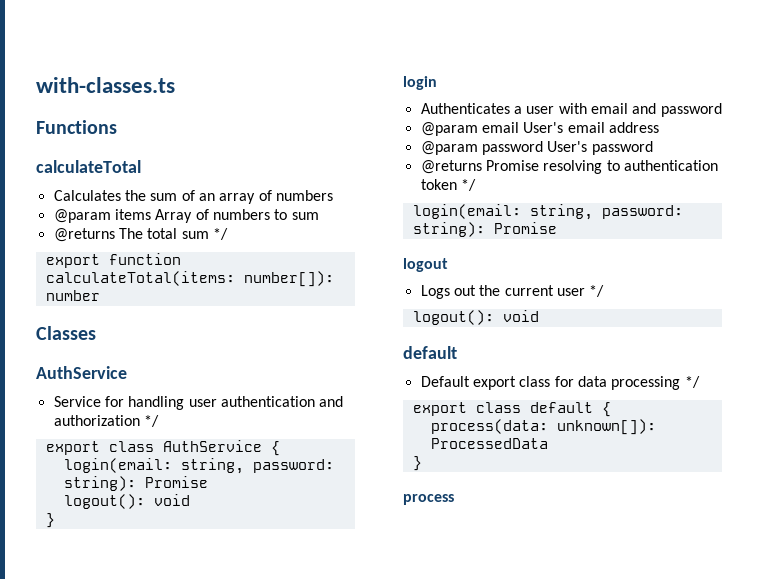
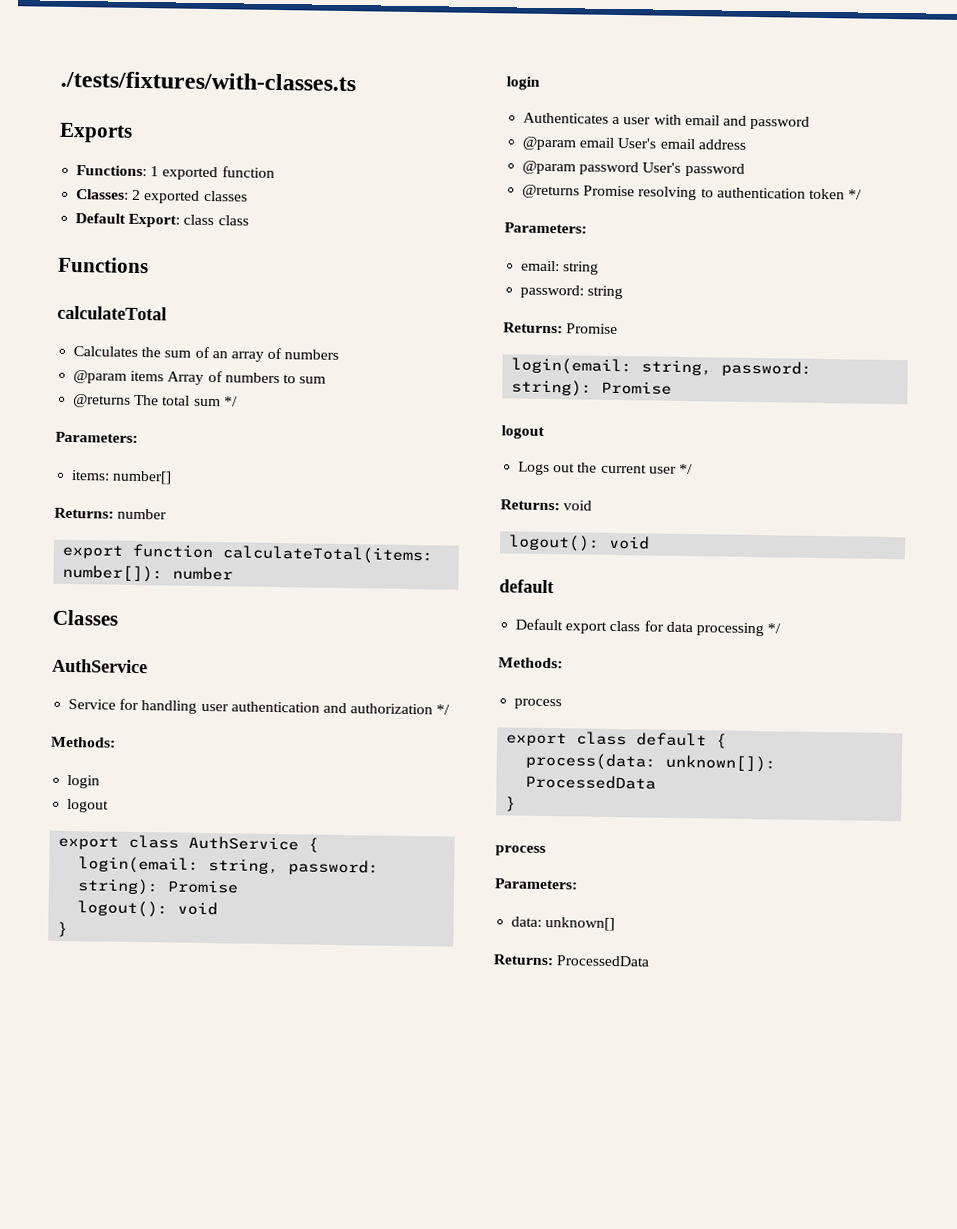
[36,77,175,93] with-classes.ts -> [60,70,356,92] [59,122,133,143] [76,165,275,181] [76,189,248,204] [75,213,249,228] ./tests/fixtures/with-classes.ts // Exports // Functions: 1 exported function // Classes: 2 exported classes // Default Export: class class
(228, 234) none -> [55,431,138,443] [71,470,173,485] [54,507,168,520] // Parameters: // items: number[] // Returns: number
(159, 421) none -> [51,736,116,748] [67,774,101,789] [67,798,110,813] // Methods: // login // logout
(476, 185) none -> [504,222,587,234] [521,260,600,275] [520,284,624,300] [503,322,619,335] // Parameters: // email: string // password: string // Returns: Promise
(605, 291) none -> [500,499,593,511] // Returns: void
(700, 382) none -> [498,657,563,669] [514,698,563,710] // Methods: // process
(454, 499) none -> [494,878,578,890] [511,916,616,932] [493,954,651,967] // Parameters: // data: unknown[] // Returns: ProcessedData

